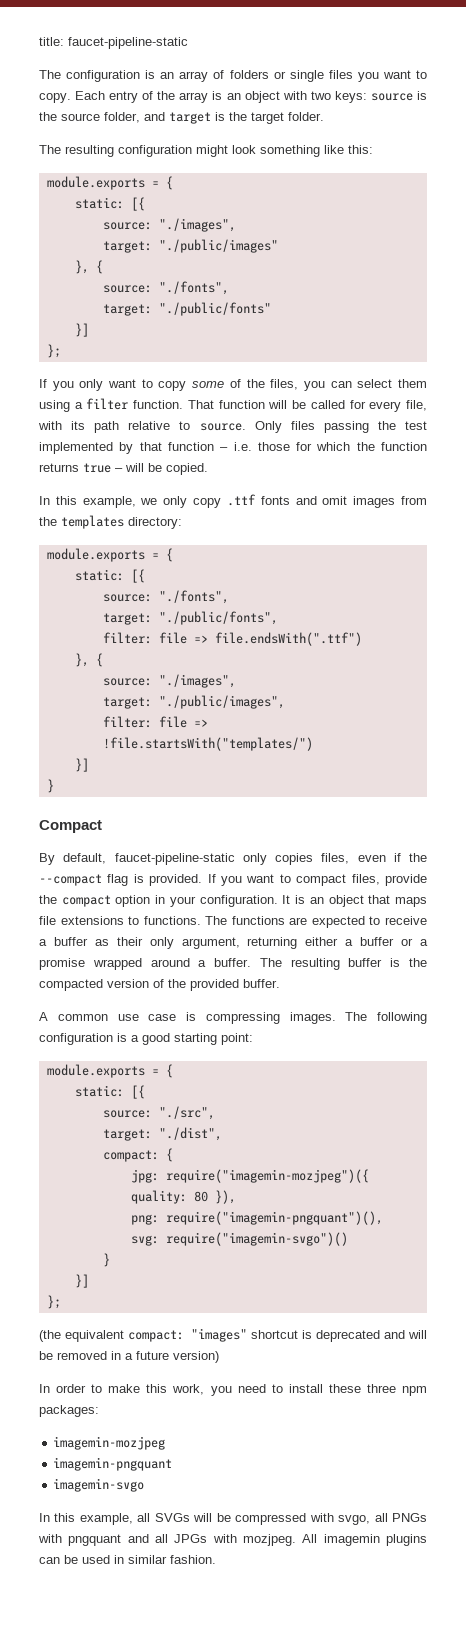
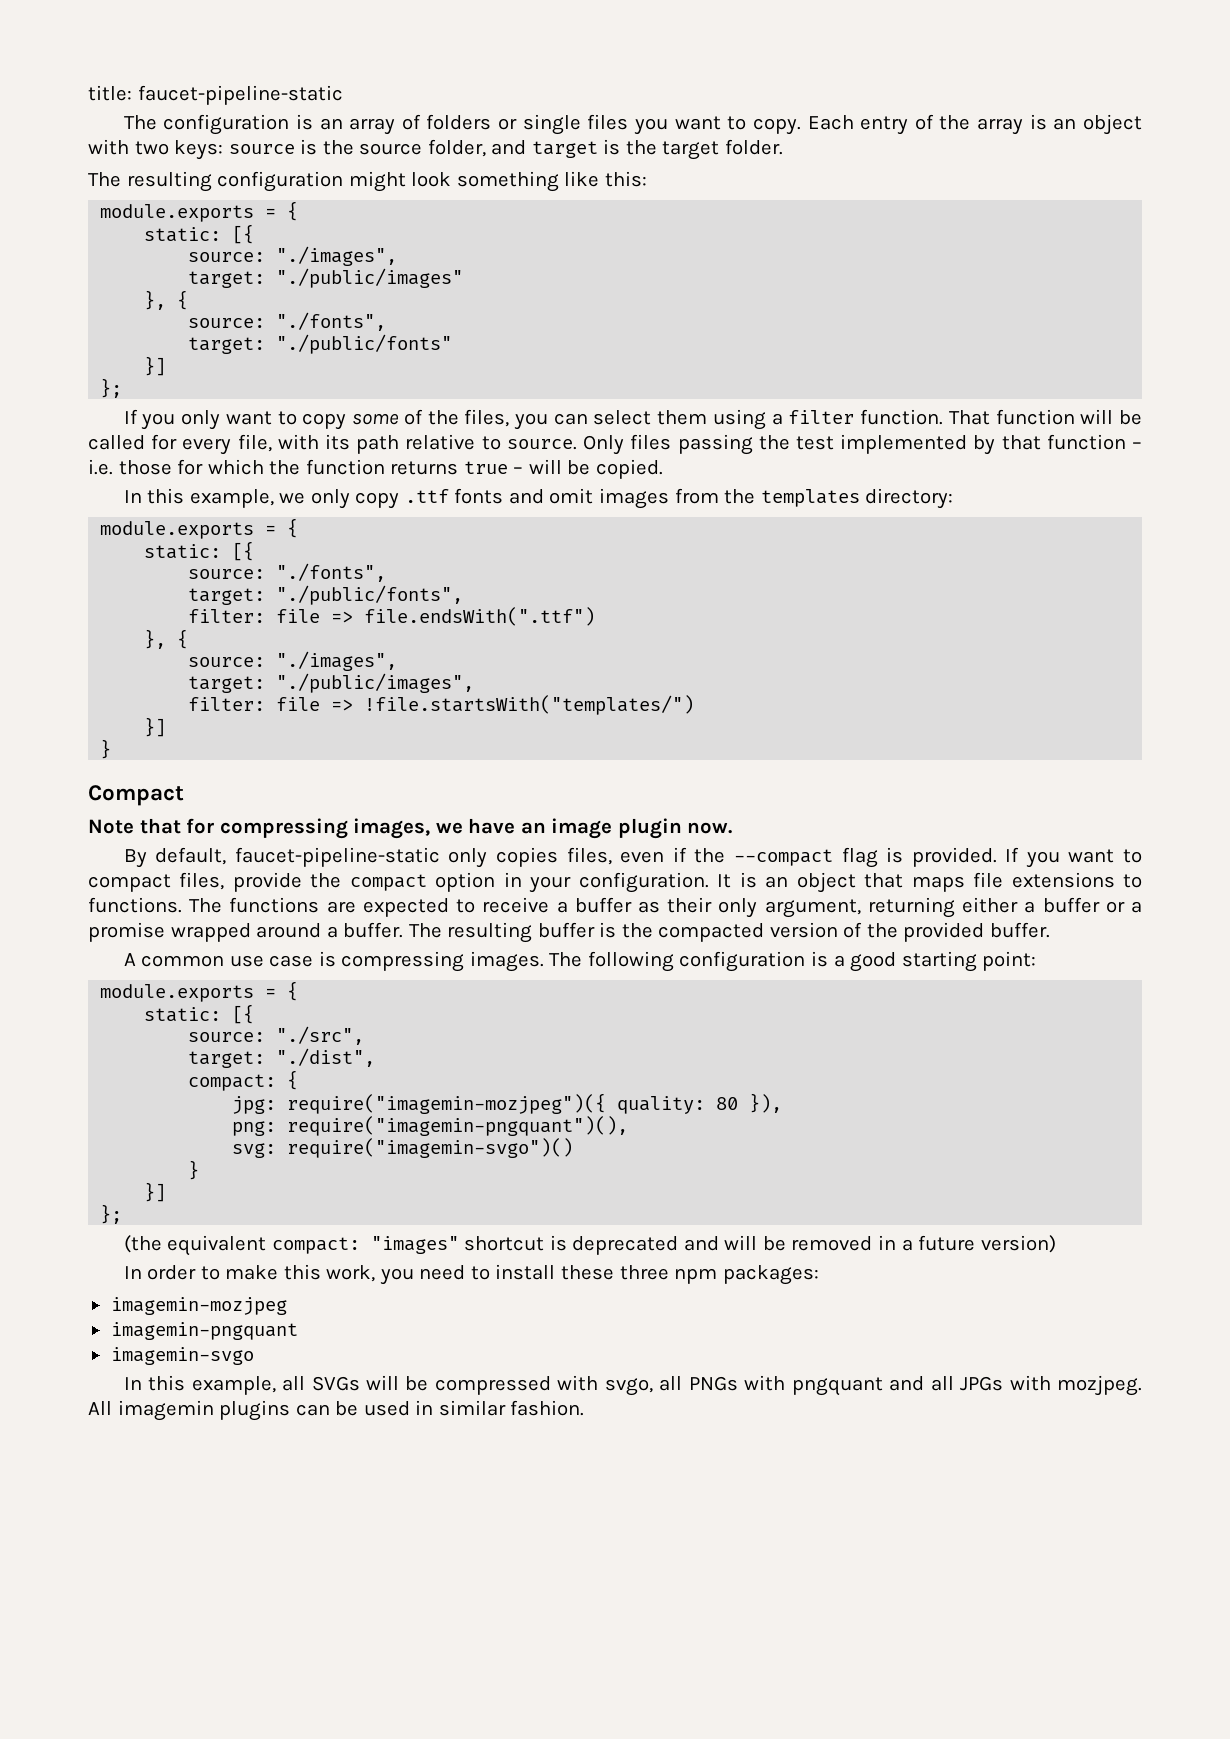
(102, 826) none -> [88,818,733,839] // Note that for compressing images, we have an image plugin now.

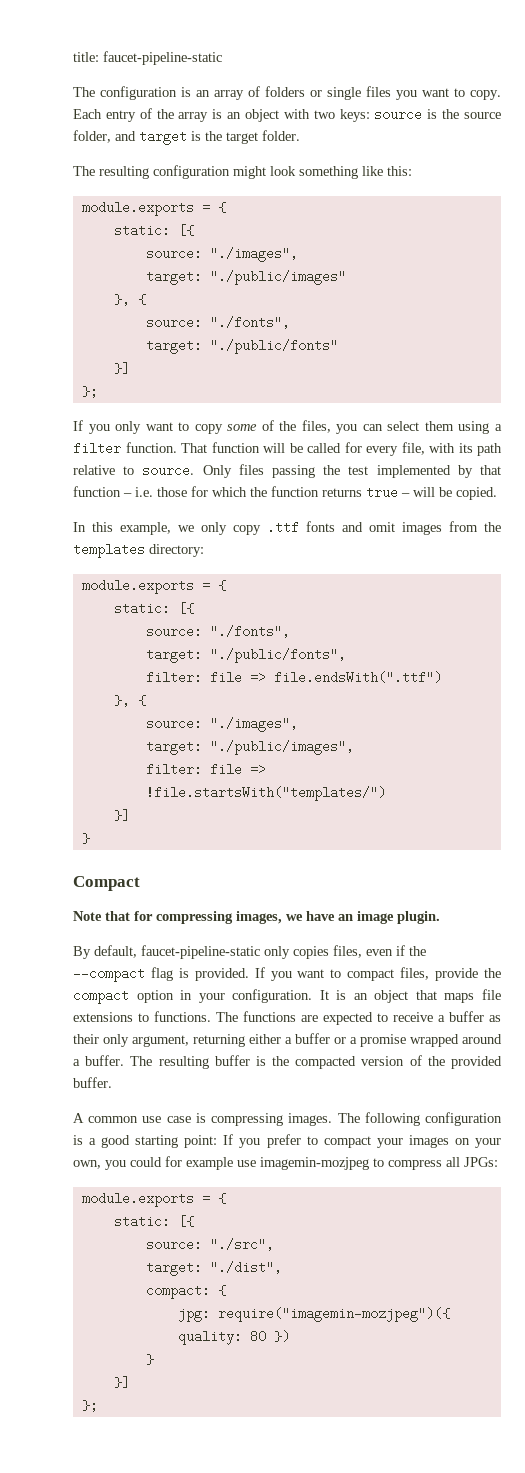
[617,818,733,839] plugin now. -> [397,911,440,924] plugin.
(1037, 961) none -> [223,1134,501,1148] [73,1156,498,1170] If you prefer to compact your images on your own, you could for example use imagemin-mozjpeg to compress all JPGs:
[749,1093,783,1113] [232,1116,629,1136] [232,1138,574,1158] [188,1160,200,1180] [144,1182,167,1202] [100,1204,123,1224] [123,1235,1056,1256] [123,1264,819,1285] [110,1297,287,1315] [110,1322,298,1340] [110,1347,254,1365] [123,1375,1142,1396] [88,1400,585,1421] }), // png: require("imagemin-pngquant")(), // svg: require("imagemin-svgo")() // } // }] // }; // (the equivalent compact: "images" shortcut is deprecated and will be removed in a future version) // In order to make this work, you need to install these three npm packages: // imagemin-mozjpeg // imagemin-pngquant // imagemin-svgo // In this example, all SVGs will be compressed with svgo, all PNGs with pngquant and all JPGs with mozjpeg. All imagemin plugins can be used in similar fashion. -> [273,1330,290,1343] [145,1354,154,1365] [113,1376,130,1389] [81,1399,98,1412] }) // } // }] // };

